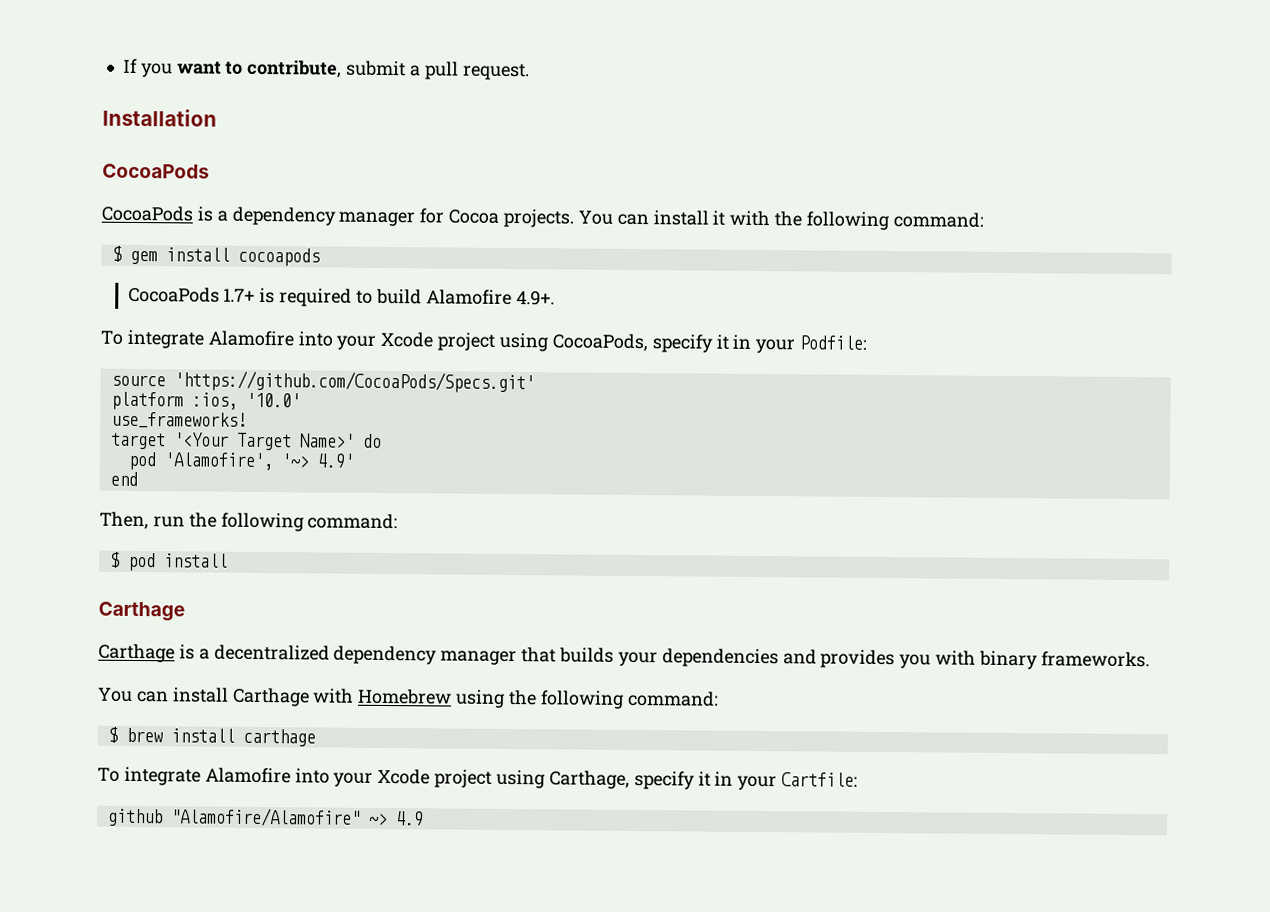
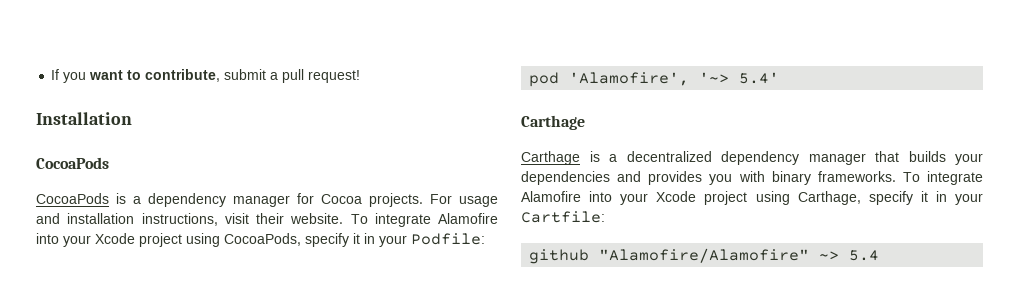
[462,63,530,81] request. -> [308,70,361,83] request!
[577,210,984,231] [111,245,320,267] [127,286,555,307] You can install it with the following command: // $ gem install cocoapods // CocoaPods 1.7+ is required to build Alamofire 4.9+. // -> [430,194,498,207] [36,213,344,226] For usage and installation instructions, visit their website.
[110,370,535,394] [110,391,301,411] [110,411,247,429] [110,432,382,451] [127,451,355,471] [109,471,138,487] [99,511,399,532] [109,551,228,572] source 'https://github.com/CocoaPods/Specs.git' // platform :ios, '10.0' // use_frameworks! // target '<Your Target Name>' do // pod 'Alamofire', '~> 4.9' // end // Then, run the following command: // $ pod install -> [529,72,780,87] pod 'Alamofire', '~> 5.4'
[98,687,719,709] [107,726,316,747] // You can install Carthage with Homebrew using the following command: // $ brew install carthage // -> (896, 176) none
[395,811,424,827] 4.9 -> [849,250,880,261] 5.4

